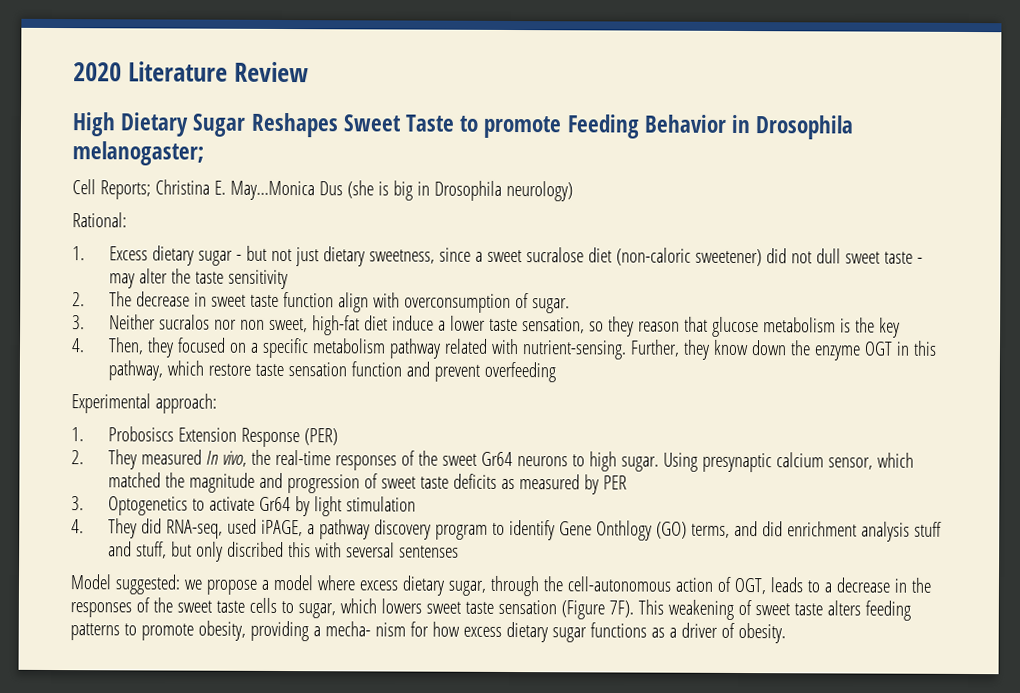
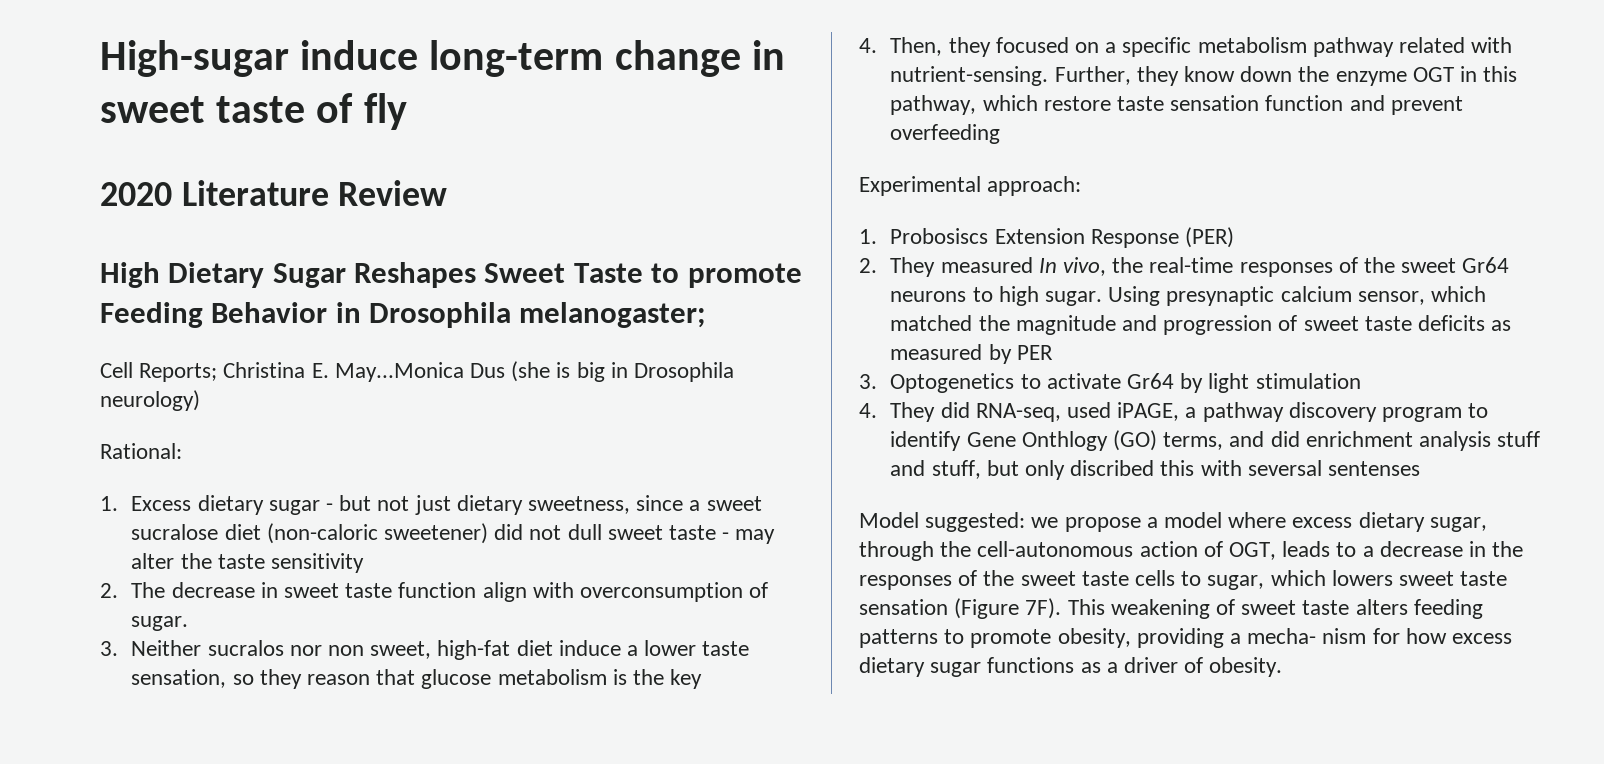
(73, 72) none -> [100,40,785,77] [100,93,407,130] High-sugar induce long-term change in sweet taste of fly //

